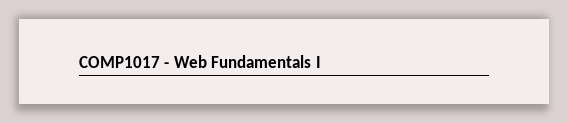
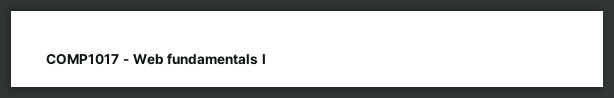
[211,55,312,68] Fundamentals -> [167,53,259,65] fundamentals

